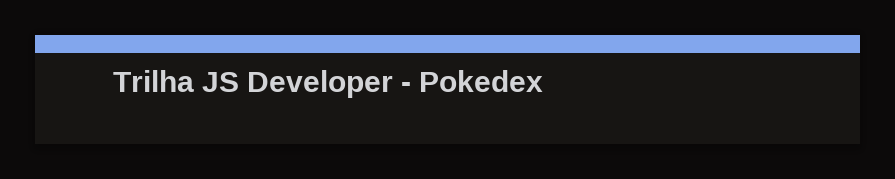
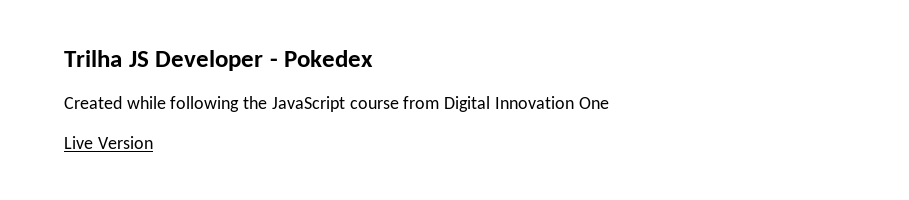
(544, 81) none -> [64,96,609,112] [64,136,153,149] // Created while following the JavaScript course from Digital Innovation One // Live Version

